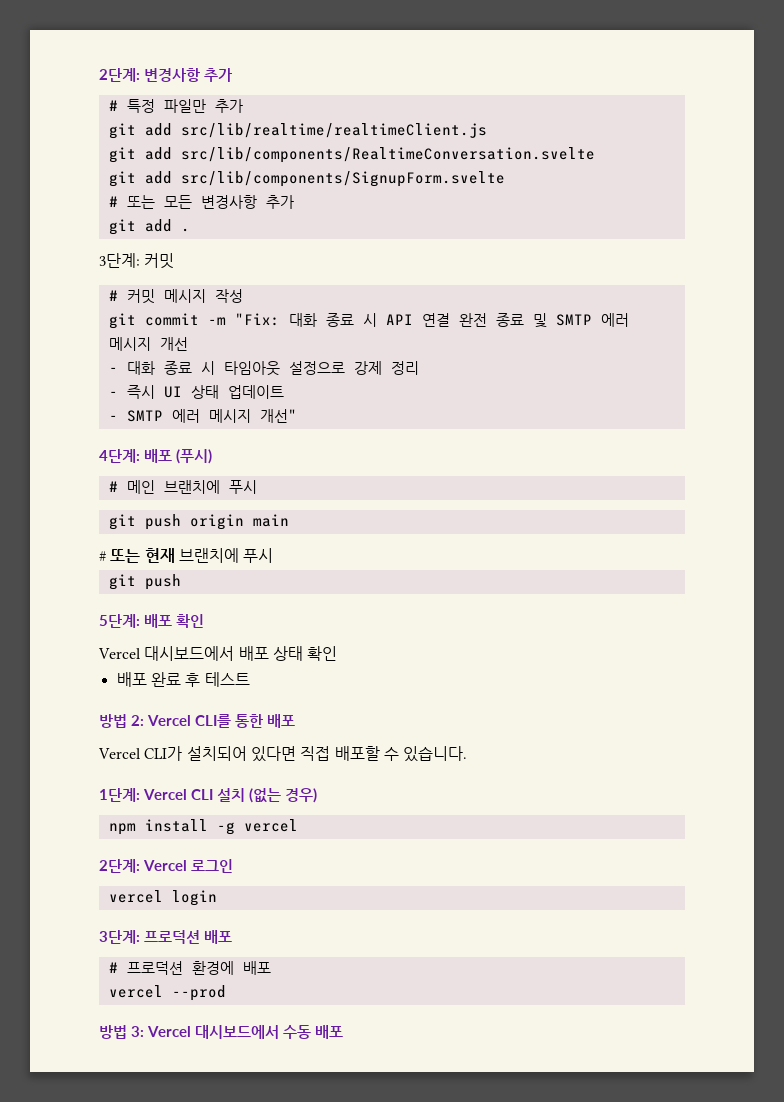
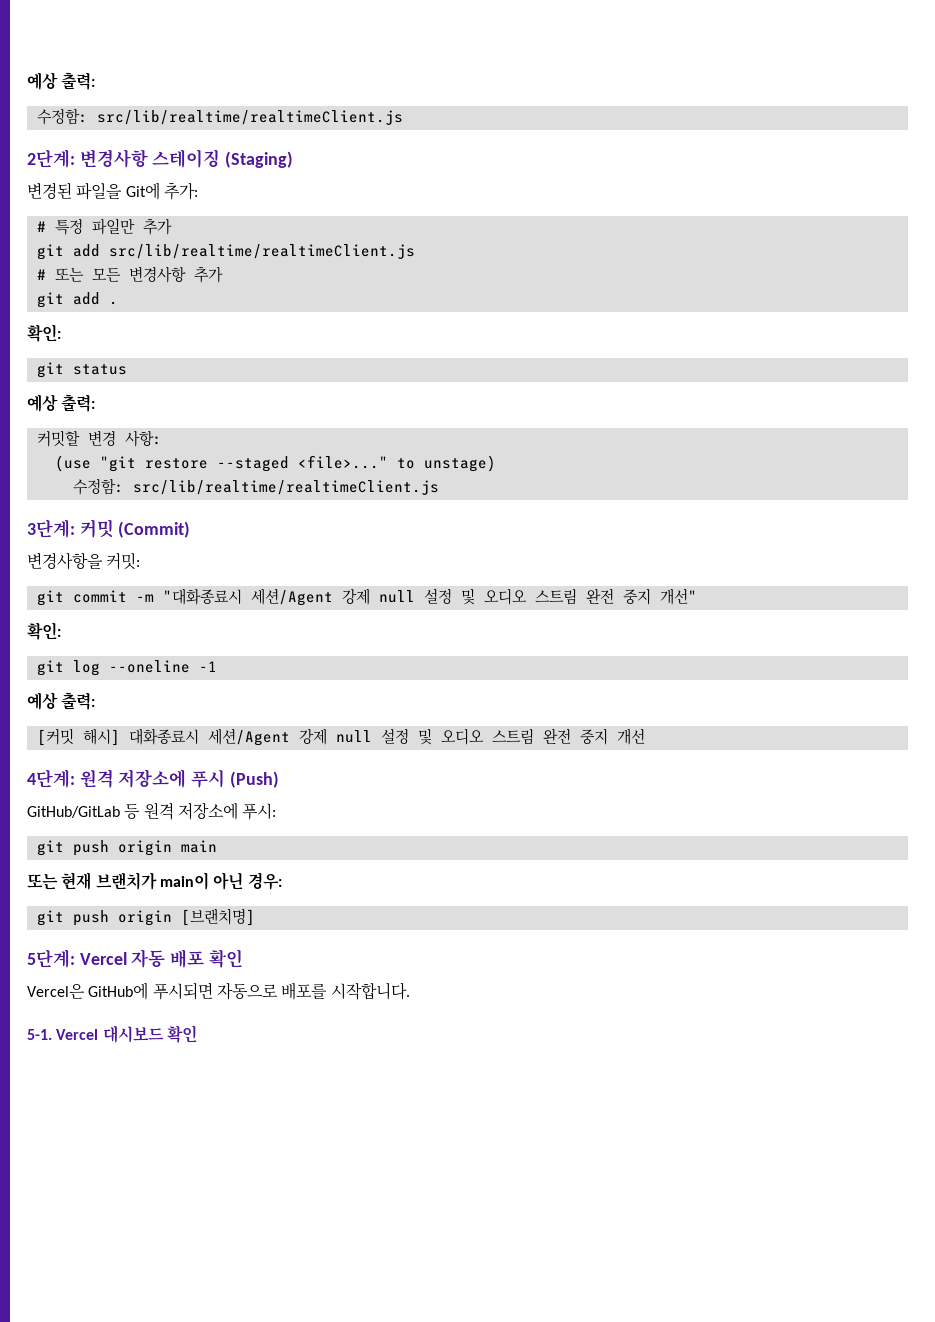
[99,68,232,82] 2단계: 변경사항 추가 -> [27,72,96,90] [36,108,403,125] [27,149,294,168] [27,182,198,200] 예상 출력: // 수정함: src/lib/realtime/realtimeClient.js // 2단계: 변경사항 스테이징 (Staging) // 변경된 파일을 Git에 추가:
[108,147,595,163] [108,171,505,187] // git add src/lib/components/RealtimeConversation.svelte // git add src/lib/components/SignupForm.svelte -> (415, 251) none
[99,253,175,269] [108,289,243,304] [108,313,629,329] [108,337,188,351] [108,361,419,376] [108,385,284,399] [108,409,297,423] [99,449,212,464] [108,480,257,494] 3단계: 커밋 // # 커밋 메시지 작성 // git commit -m "Fix: 대화 종료 시 API 연결 완전 종료 및 SMTP 에러 메시지 개선 // - 대화 종료 시 타임아웃 설정으로 강제 정리 // - 즉시 UI 상태 업데이트 // - SMTP 에러 메시지 개선" // 4단계: 배포 (푸시) // # 메인 브랜치에 푸시 -> [27,324,61,342] [36,362,127,378] [27,394,96,412] [36,430,162,447] [54,455,496,472] [72,478,439,495] [27,519,191,538] [27,552,141,570] [36,588,697,606] [27,622,61,640] [36,660,217,676] [27,692,96,710] [36,728,645,746] [27,769,279,788] [27,802,277,820] 확인: // git status // 예상 출력: // 커밋할 변경 사항: // (use "git restore --staged <file>..." to unstage) // 수정함: src/lib/realtime/realtimeClient.js // 3단계: 커밋 (Commit) // 변경사항을 커밋: // git commit -m "대화종료시 세션/Agent 강제 null 설정 및 오디오 스트림 완전 중지 개선" // 확인: // git log --oneline -1 // 예상 출력: // [커밋 해시] 대화종료시 세션/Agent 강제 null 설정 및 오디오 스트림 완전 중지 개선 // 4단계: 원격 저장소에 푸시 (Push) // GitHub/GitLab 등 원격 저장소에 푸시:
[99,551,106,561] # -> (217, 846) none
[178,548,274,563] [108,574,181,590] 브랜치에 푸시 // git push -> [95,872,282,890] [36,908,255,926] 브랜치가 main이 아닌 경우: // git push origin [브랜치명]
(140, 621) none -> [79,949,166,968] Vercel 자동
[98,646,338,661] [116,672,250,687] [99,714,296,728] [98,746,468,762] [99,788,317,803] [108,819,298,835] [99,859,233,873] [108,890,217,906] [99,930,232,944] [108,961,271,975] [108,985,226,1001] [99,1025,344,1039] Vercel 대시보드에서 배포 상태 확인 // 배포 완료 후 테스트 // 방법 2: Vercel CLI를 통한 배포 // Vercel CLI가 설치되어 있다면 직접 배포할 수 있습니다. // 1단계: Vercel CLI 설치 (없는 경우) // npm install -g vercel // 2단계: Vercel 로그인 // vercel login // 3단계: 프로덕션 배포 // # 프로덕션 환경에 배포 // vercel --prod // 방법 3: Vercel 대시보드에서 수동 배포 -> [27,982,410,1000] [27,1025,197,1043] Vercel은 GitHub에 푸시되면 자동으로 배포를 시작합니다. // 5-1. Vercel 대시보드 확인

